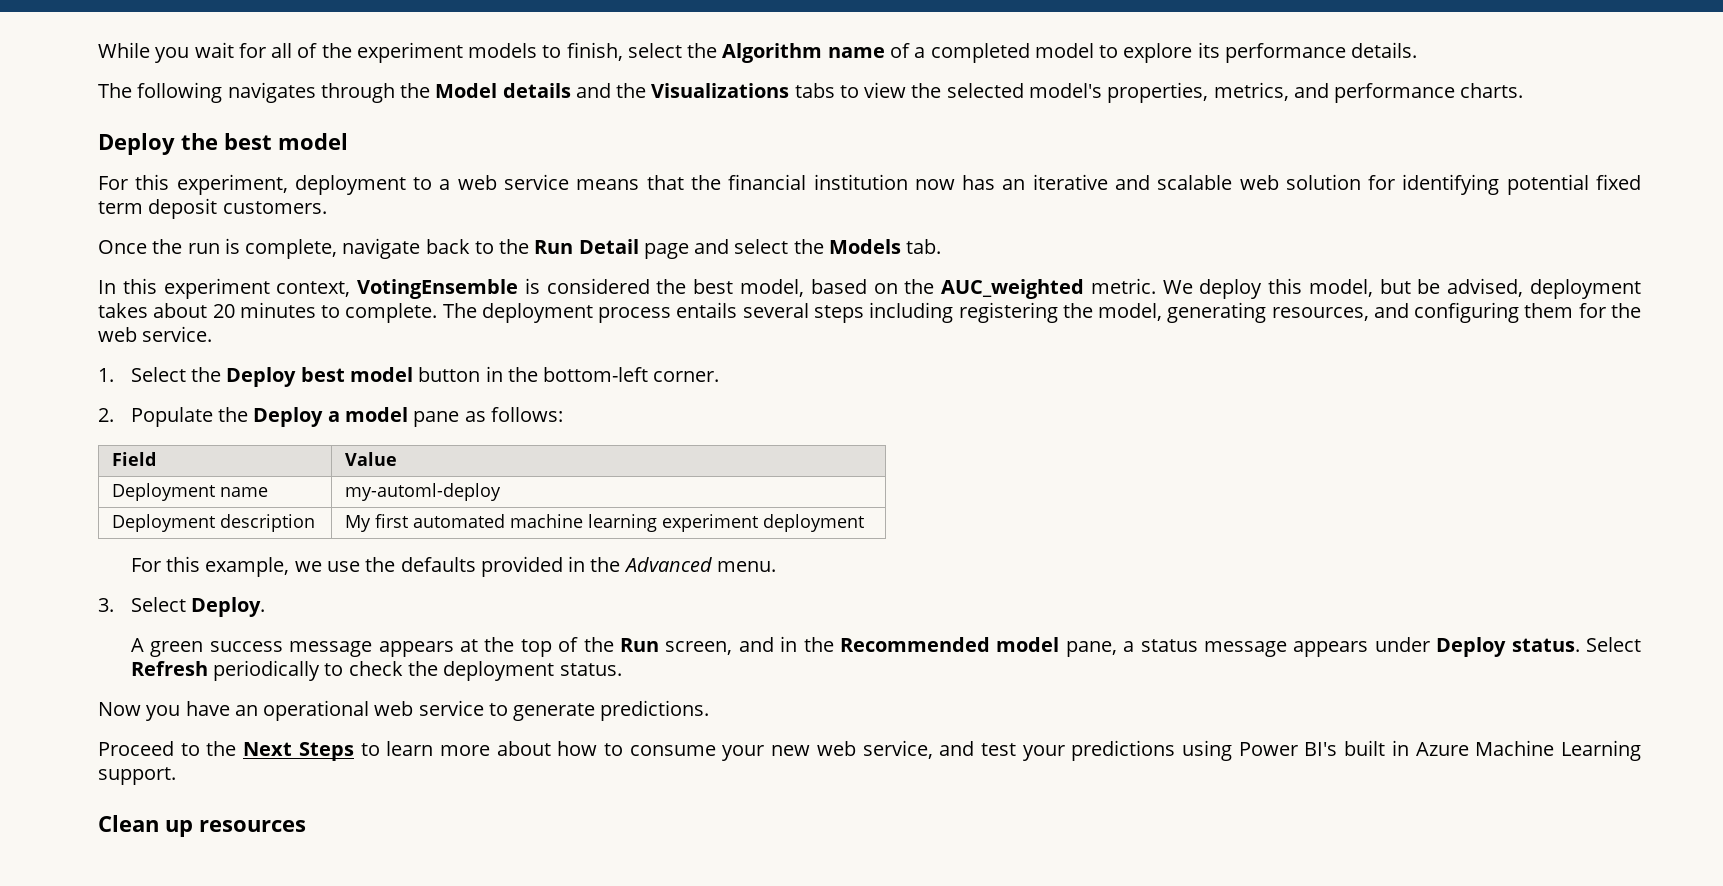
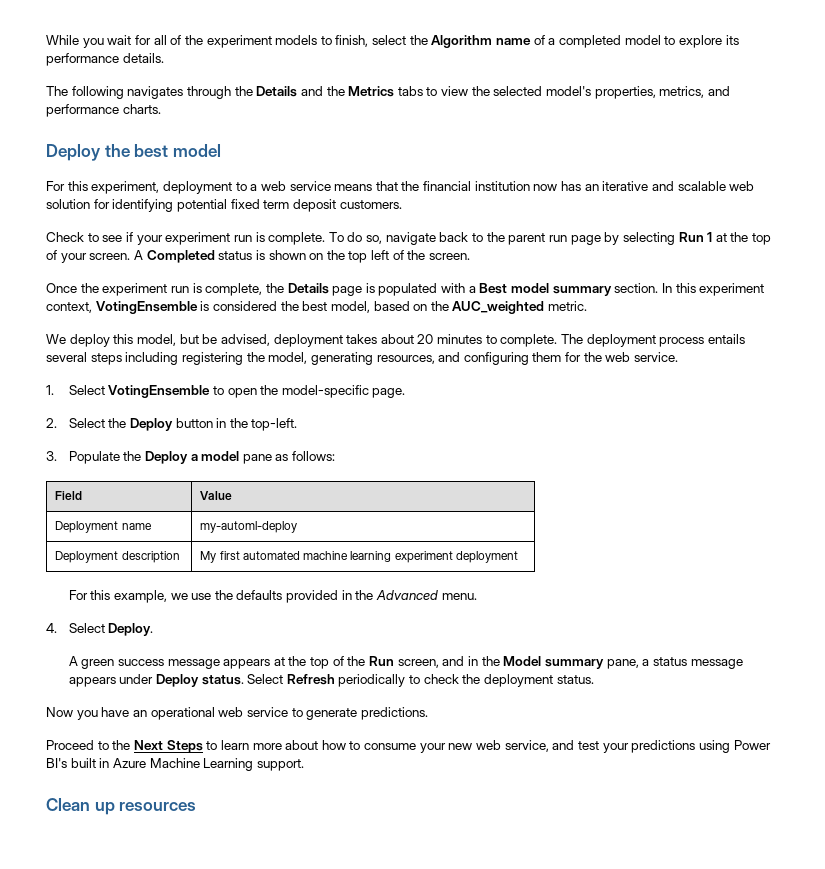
[435,83,571,98] Model details -> [256,86,298,97] Details
[651,83,790,98] Visualizations -> [348,86,395,97] Metrics
[98,238,942,259] Once the run is complete, navigate back to the Run Detail page and select the Models tab. // -> [46,232,772,245] [46,250,471,263] [46,283,659,296] Check to see if your experiment run is complete. To do so, navigate back to the parent run page by selecting Run 1 at the top of your screen. A Completed status is shown on the top left of the screen. // Once the experiment run is complete, the Details page is populated with a Best model summary section.
(1156, 286) none -> (588, 306) //
[191,366,720,387] [98,408,114,422] the Deploy best model button in the bottom-left corner. // 2. -> [108,385,406,398] [46,418,298,431] [46,451,57,461] VotingEnsemble to open the model-specific page. // 2. Select the Deploy button in the top-left. // 3.
[98,598,114,612] 3. -> [46,623,57,633] 4.
[839,637,1060,652] Recommended model -> [503,656,604,669] Model summary

